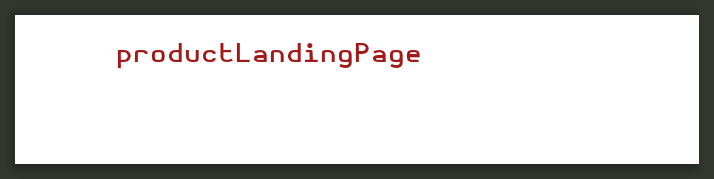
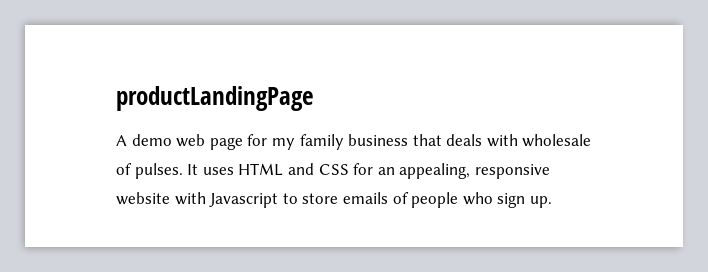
(422, 56) none -> [116,134,592,150] [116,163,550,179] [116,192,552,208] // A demo web page for my family business that deals with wholesale of pulses. It uses HTML and CSS for an appealing, responsive website with Javascript to store emails of people who sign up.

